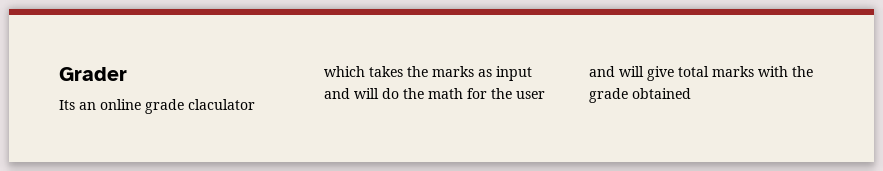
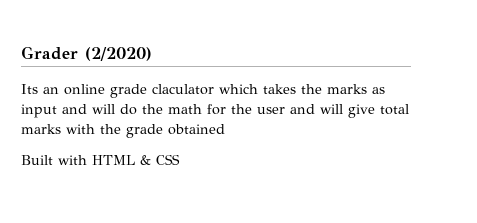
(127, 74) none -> [85,47,152,61] (2/2020)
(691, 93) none -> [21,154,180,165] // Built with HTML & CSS

